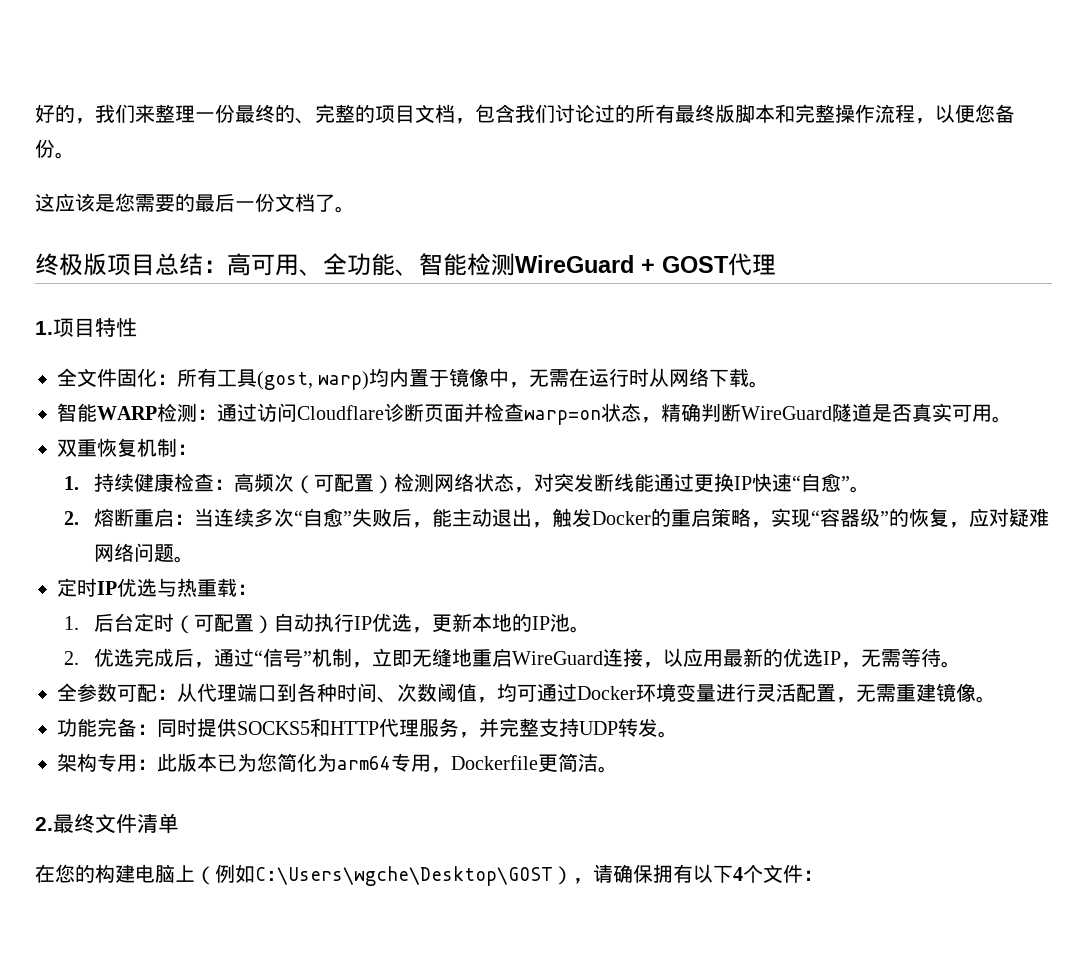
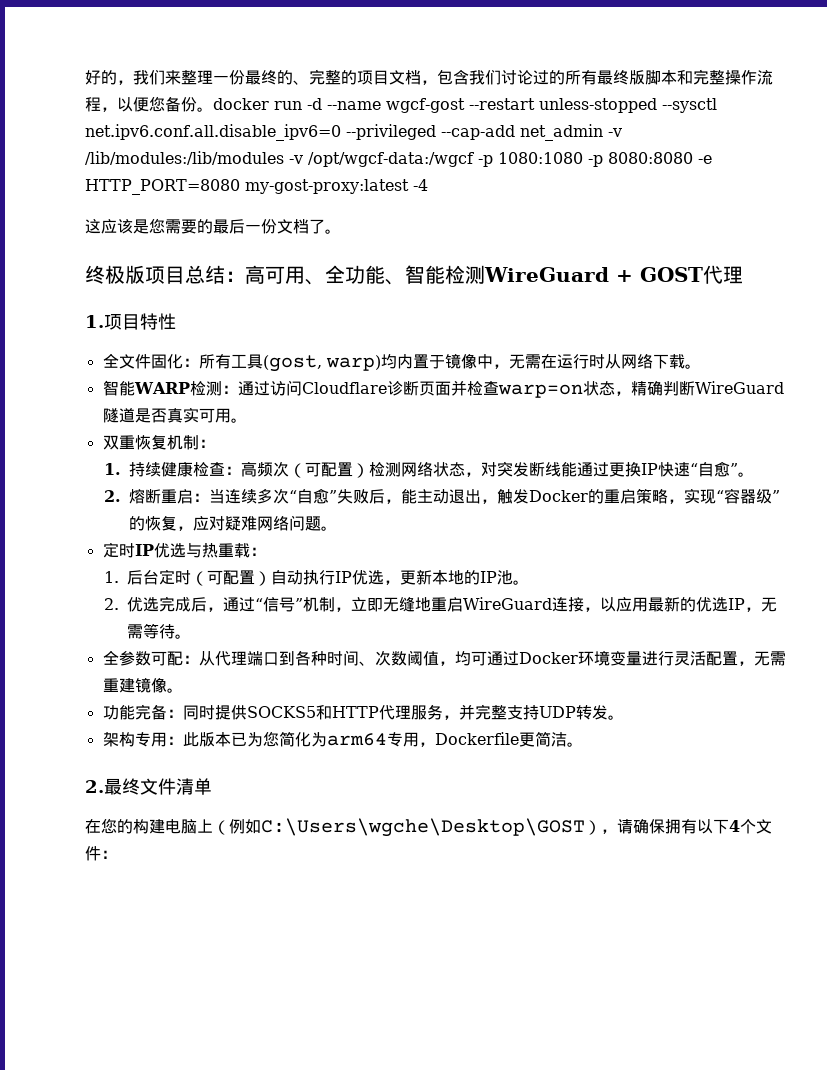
(75, 155) none -> [213,98,717,113] [85,124,622,141] [85,151,712,167] [85,179,428,195] docker run -d --name wgcf-gost --restart unless-stopped --sysctl net.ipv6.conf.all.disable_ipv6=0 --privileged --cap-add net_admin -v /lib/modules:/lib/modules -v /opt/wgcf-data:/wgcf -p 1080:1080 -p 8080:8080 -e HTTP_PORT=8080 my-gost-proxy:latest -4

